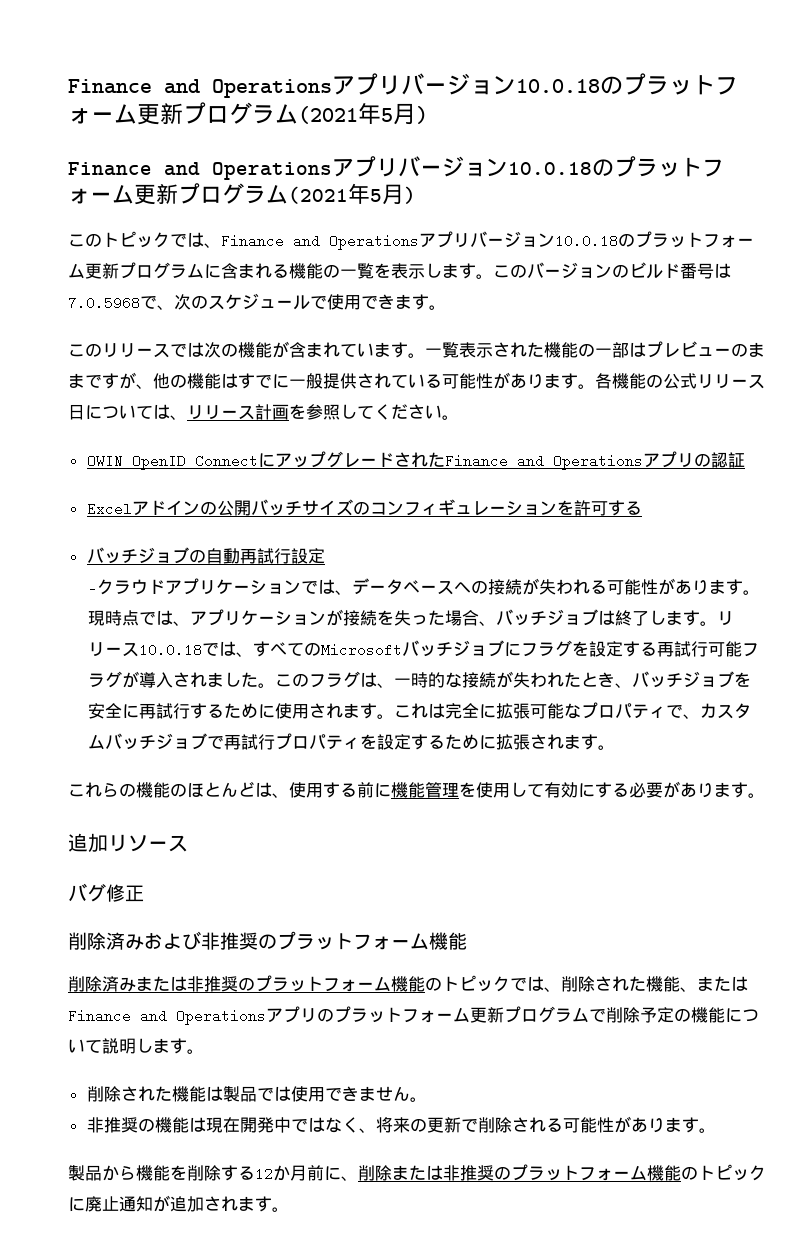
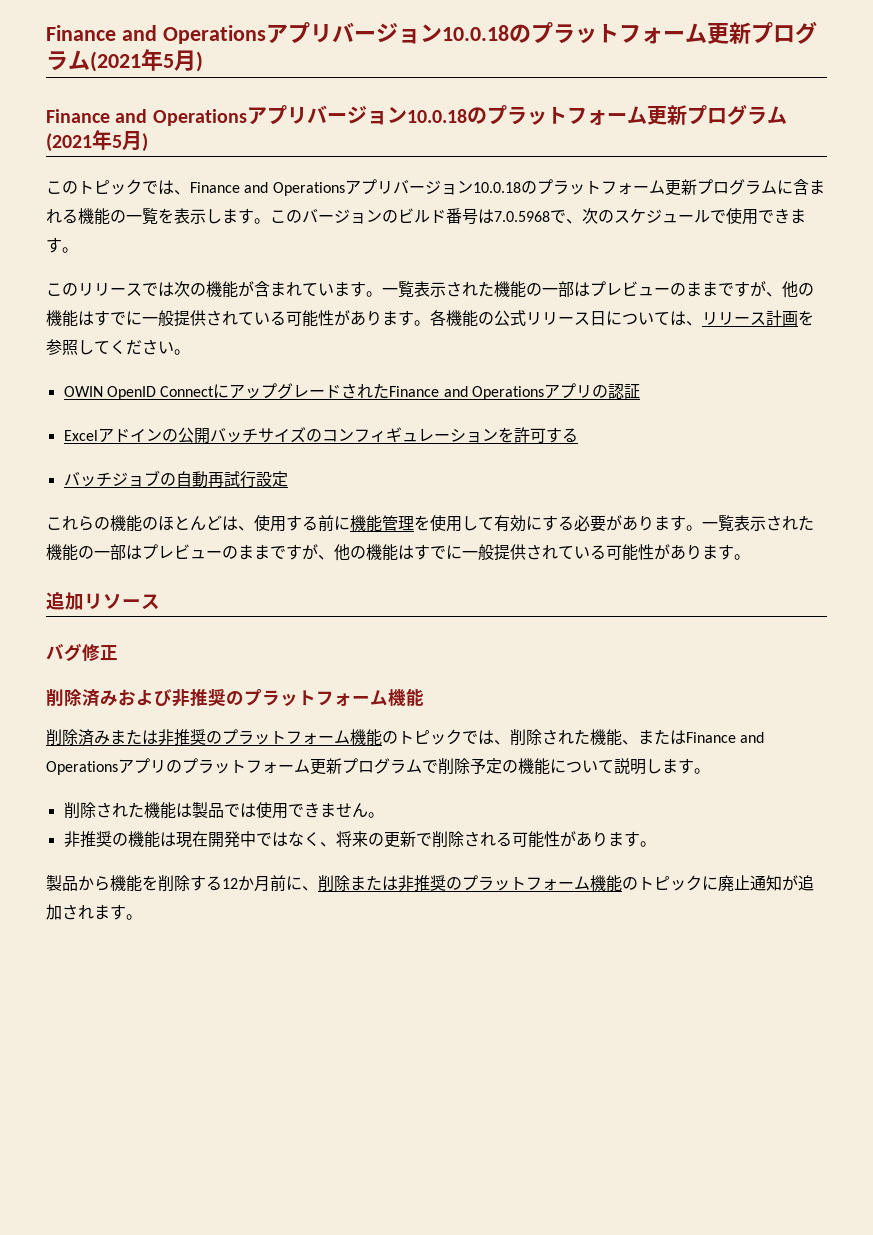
[87,578,760,595] [87,609,734,626] [87,640,759,657] [87,671,751,688] [87,702,751,719] [87,733,615,750] // -クラウドアプリケーションでは、データベースへの接続が失われる可能性があります。現時点では、アプリケーションが接続を失った場合、バッチジョブは終了します。リリース10.0.18では、すべてのMicrosoftバッチジョブにフラグを設定する再試行可能フラグが導入されました。このフラグは、一時的な接続が失われたとき、バッチジョブを安全に再試行するために使用されます。これは完全に拡張可能なプロパティで、カスタムバッチジョブで再試行プロパティを設定するために拡張されます。 -> (288, 479) none
(765, 795) none -> [702,515,814,532] [46,544,750,561] 一覧表示された機能の一部はプレビューのままですが、他の機能はすでに一般提供されている可能性があります。

